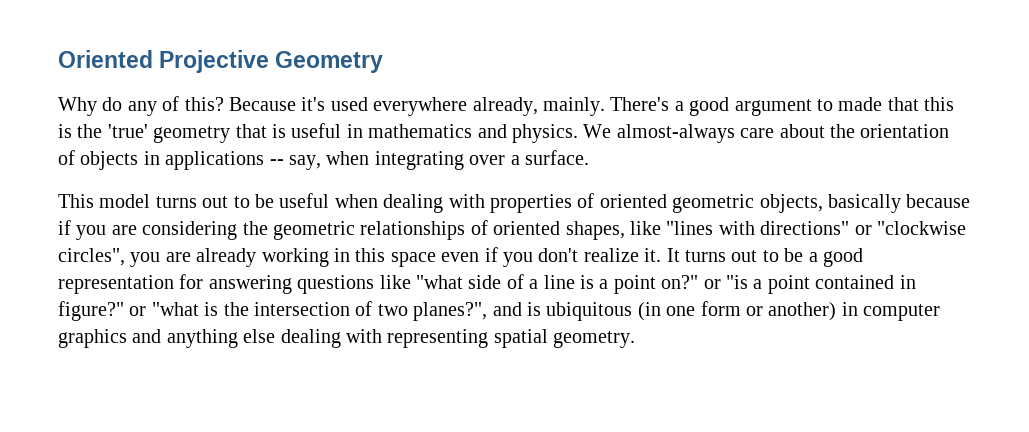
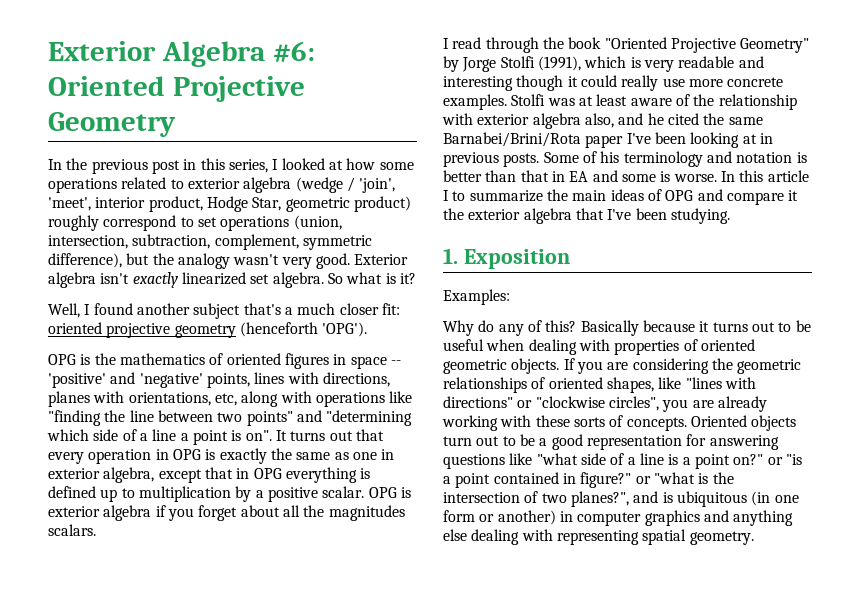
(58, 59) none -> [48,41,315,67] Exterior Algebra #6:
(384, 62) none -> [48,158,414,174] [48,177,396,193] [48,196,411,212] [48,215,342,231] [48,234,372,250] [48,253,409,269] [48,272,416,288] [48,303,400,319] [48,322,368,338] [48,353,401,369] [48,372,390,388] [48,391,413,407] [48,410,413,426] [47,429,384,445] [48,448,395,464] [48,467,371,483] [48,486,411,502] [48,505,405,521] [48,524,96,536] [443,37,810,53] [443,56,764,72] [443,75,784,91] [443,94,797,110] [442,113,763,129] [443,132,773,148] [443,151,807,167] [443,170,809,182] [443,189,799,205] [443,208,730,224] [443,248,570,269] [443,289,510,305] // In the previous post in this series, I looked at how some operations related to exterior algebra (wedge / 'join', 'meet', interior product, Hodge Star, geometric product) roughly correspond to set operations (union, intersection, subtraction, complement, symmetric difference), but the analogy wasn't very good. Exterior algebra isn't exactly linearized set algebra. So what is it? // Well, I found another subject that's a much closer fit: oriented projective geometry (henceforth 'OPG'). // OPG is the mathematics of oriented figures in space -- 'positive' and 'negative' points, lines with directions, planes with orientations, etc, along with operations like "finding the line between two points" and "determining which side of a line a point is on". It turns out that every operation in OPG is exactly the same as one in exterior algebra, except that in OPG everything is defined up to multiplication by a positive scalar. OPG is exterior algebra if you forget about all the magnitudes scalars. // I read through the book "Oriented Projective Geometry" by Jorge Stolfi (1991), which is very readable and interesting though it could really use more concrete examples. Stolfi was at least aware of the relationship with exterior algebra also, and he cited the same Barnabei/Brini/Rota paper I've been looking at in previous posts. Some of his terminology and notation is better than that in EA and some is worse. In this article I to summarize the main ideas of OPG and compare it the exterior algebra that I've been studying. // 1. Exposition // Examples:
[229,97,955,116] [58,123,950,143] [58,150,589,170] [58,194,151,208] Because it's used everywhere already, mainly. There's a good argument to made that this is the 'true' geometry that is useful in mathematics and physics. We almost-always care about the orientation of objects in applications -- say, when integrating over a surface. // This model -> [580,320,710,336] Basically because it
[759,194,971,213] [58,220,71,235] objects, basically because if -> [511,358,575,374] objects. If
[334,247,726,267] in this space even if you don't realize it. It turns -> [500,415,797,431] [443,436,472,446] with these sorts of concepts. Oriented objects turn

